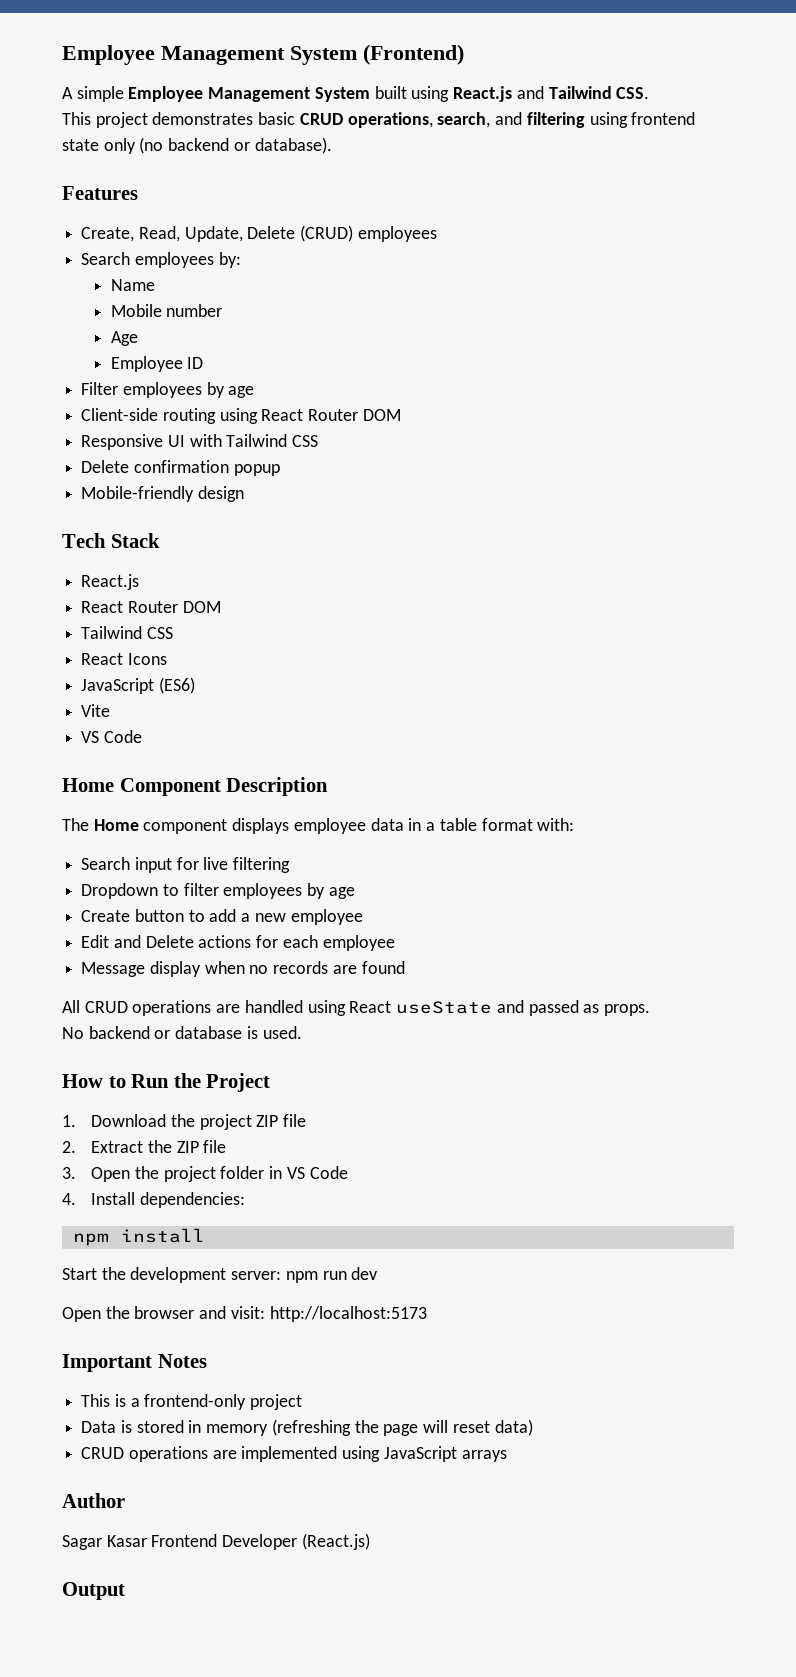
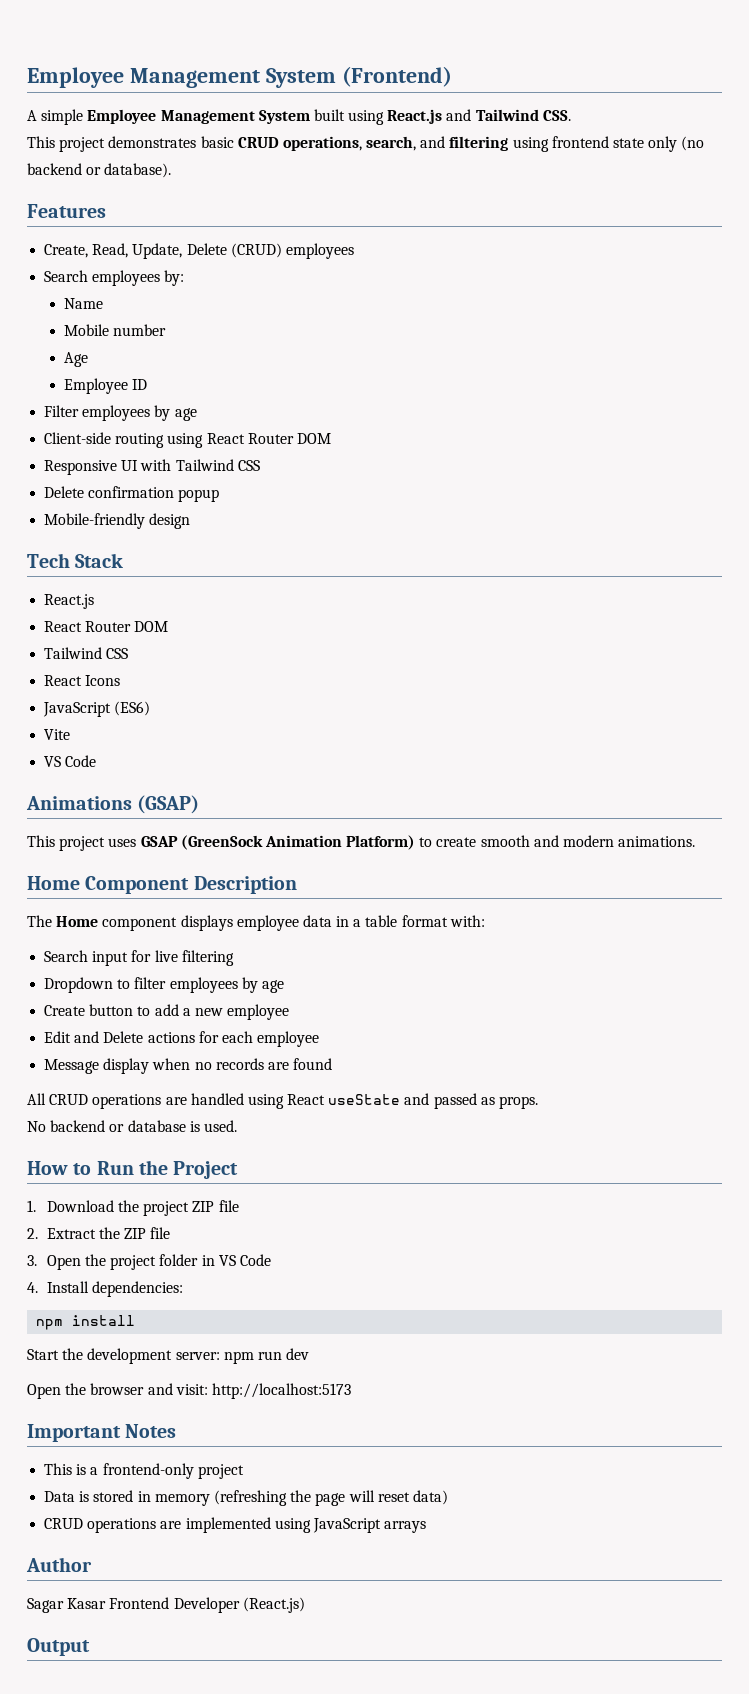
(142, 736) none -> [26,795,200,814] [27,835,696,851] // Animations (GSAP) // This project uses GSAP (GreenSock Animation Platform) to create smooth and modern animations.

